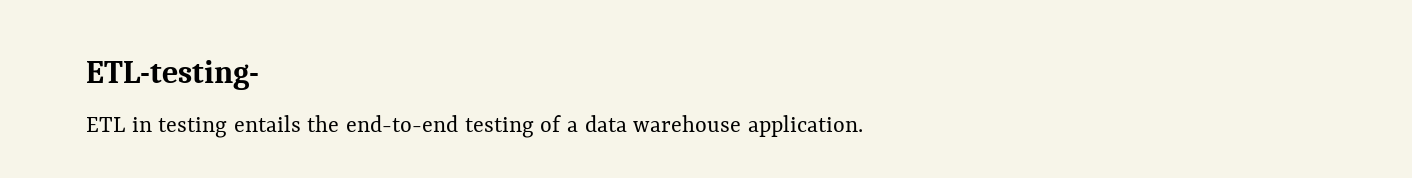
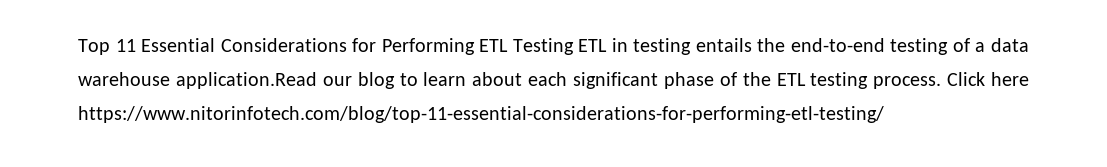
[86,60,259,90] ETL-testing- // -> [78,38,574,55] Top 11 Essential Considerations for Performing ETL Testing
[747,115,863,137] application. -> [175,72,1029,89] [78,106,884,123] application.Read our blog to learn about each significant phase of the ETL testing process. Click here https://www.nitorinfotech.com/blog/top-11-essential-considerations-for-performing-etl-testing/

